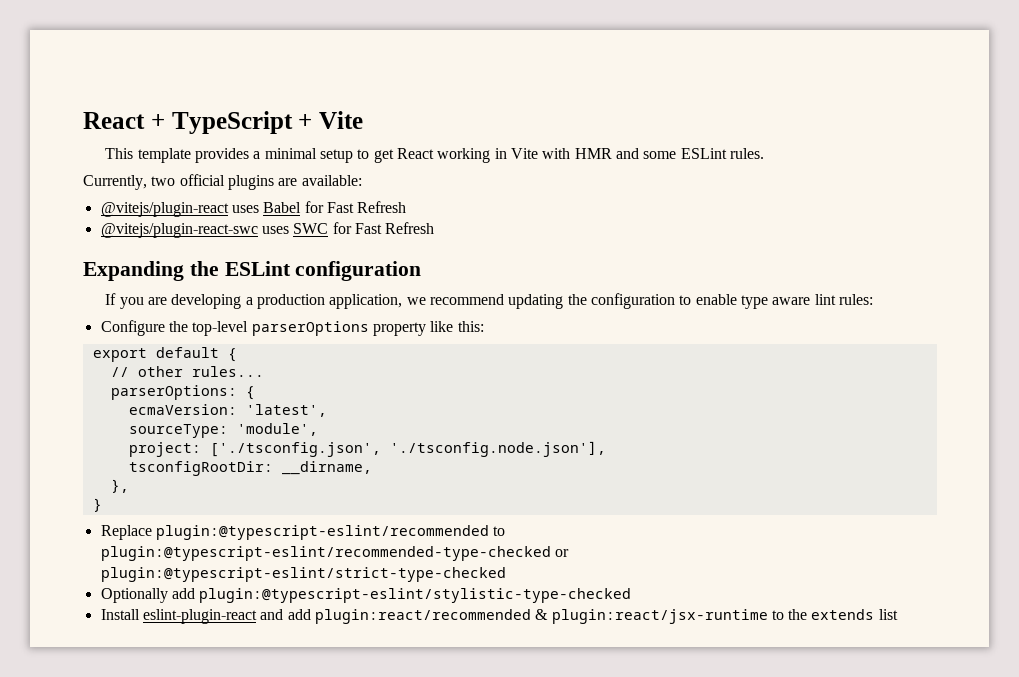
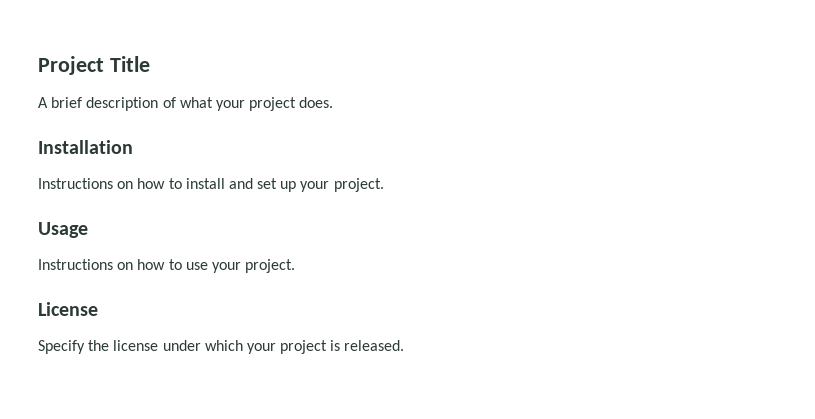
[83,111,363,134] [105,148,764,163] [83,174,362,190] [100,201,407,217] [100,222,435,238] [83,261,422,281] [105,293,873,309] [100,320,484,336] [92,347,237,362] [110,366,264,377] [110,385,255,400] [128,404,327,417] [128,423,318,438] [128,441,606,457] [128,461,372,476] [110,479,129,493] [92,498,102,512] [100,525,506,540] [100,546,569,561] [100,567,506,582] [100,588,632,603] [100,609,898,624] React + TypeScript + Vite // This template provides a minimal setup to get React working in Vite with HMR and some ESLint rules. // Currently, two official plugins are available: // @vitejs/plugin-react uses Babel for Fast Refresh // @vitejs/plugin-react-swc uses SWC for Fast Refresh // Expanding the ESLint configuration // If you are developing a production application, we recommend updating the configuration to enable type aware lint rules: // Configure the top-level parserOptions property like this: // export default { // // other rules... // parserOptions: { // ecmaVersion: 'latest', // sourceType: 'module', // project: ['./tsconfig.json', './tsconfig.node.json'], // tsconfigRootDir: __dirname, // }, // } // Replace plugin:@typescript-eslint/recommended to plugin:@typescript-eslint/recommended-type-checked or plugin:@typescript-eslint/strict-type-checked // Optionally add plugin:@typescript-eslint/stylistic-type-checked // Install eslint-plugin-react and add plugin:react/recommended & plugin:react/jsx-runtime to the extends list -> [38,56,150,75] [38,97,334,111] [38,140,133,154] [38,178,384,192] [38,222,88,238] [38,259,296,273] [38,302,98,316] [38,340,405,354] Project Title // A brief description of what your project does. // Installation // Instructions on how to install and set up your project. // Usage // Instructions on how to use your project. // License // Specify the license under which your project is released.

